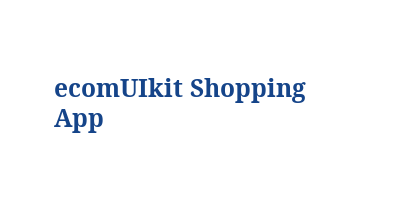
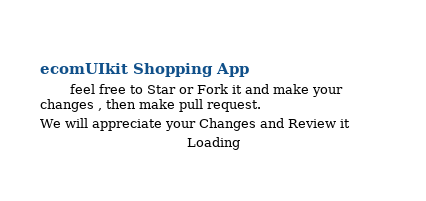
(104, 121) none -> [70,84,344,97] [40,99,261,112] [40,118,350,131] [186,137,240,150] // feel free to Star or Fork it and make your changes , then make pull request. // We will appreciate your Changes and Review it // Loading

